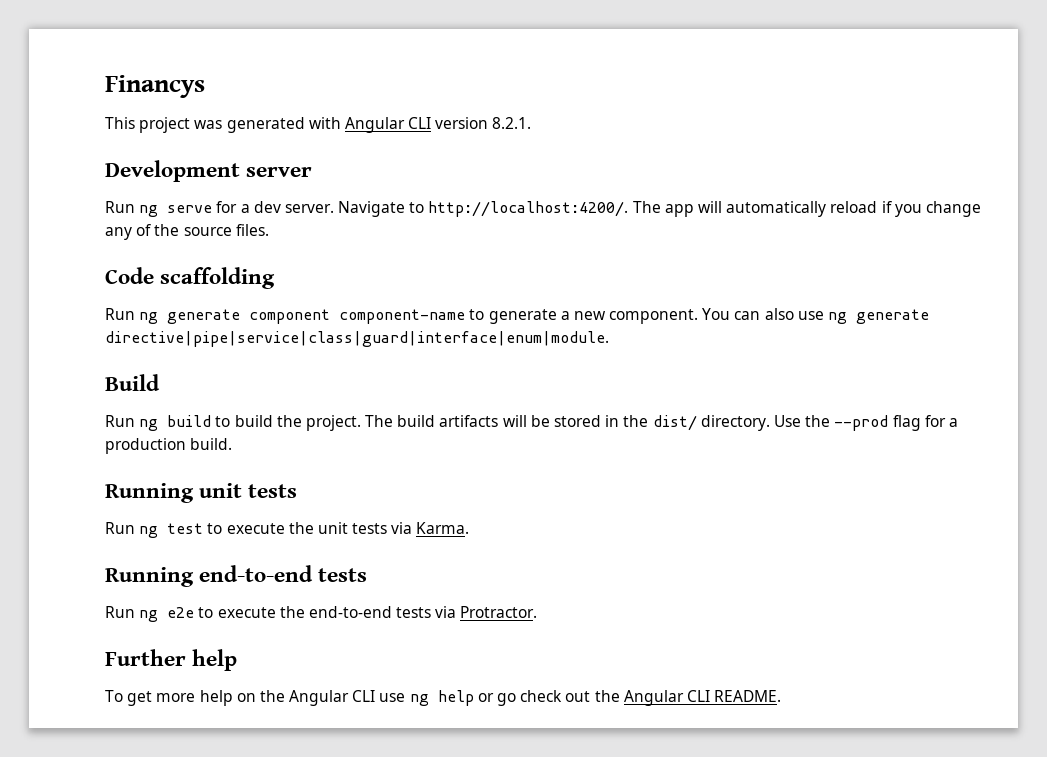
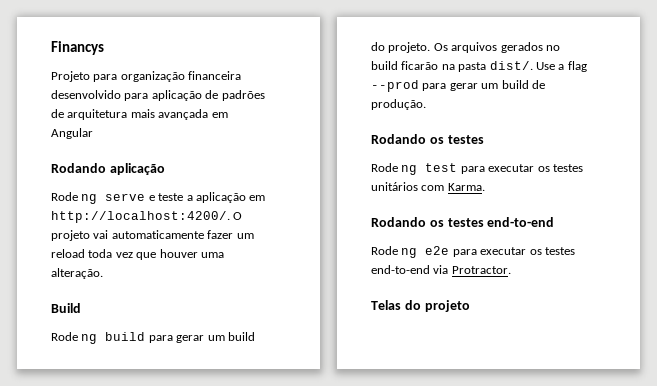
[105,117,532,133] [105,160,313,182] [105,201,981,217] [105,224,269,240] [105,267,276,289] [105,308,930,324] [105,331,609,347] This project was generated with Angular CLI version 8.2.1. // Development server // Run ng serve for a dev server. Navigate to http://localhost:4200/. The app will automatically reload if you change any of the source files. // Code scaffolding // Run ng generate component component-name to generate a new component. You can also use ng generate directive|pipe|service|class|guard|interface|enum|module. -> [51,71,242,82] [51,90,265,101] [51,109,228,120] [51,128,93,139] [51,163,165,175] [51,192,266,204] [51,211,243,223] [51,230,254,241] [51,249,224,260] [51,268,103,279] Projeto para organização financeira desenvolvido para aplicação de padrões de arquitetura mais avançada em Angular // Rodando aplicação // Rode ng serve e teste a aplicação em http://localhost:4200/. O projeto vai automaticamente fazer um reload toda vez que houver uma alteração.
[105,415,135,427] Run -> [51,332,78,341] Rode
[215,415,958,431] [105,438,233,454] [105,483,298,503] [105,522,470,538] [105,565,368,587] [105,606,538,622] [105,649,238,671] [105,690,782,706] to build the project. The build artifacts will be stored in the dist/ directory. Use the --prod flag for a production build. // Running unit tests // Run ng test to execute the unit tests via Karma. // Running end-to-end tests // Run ng e2e to execute the end-to-end tests via Protractor. // Further help // To get more help on the Angular CLI use ng help or go check out the Angular CLI README. -> [148,332,255,343] [371,42,560,53] [371,61,587,72] [371,80,545,92] [371,99,426,110] [371,134,484,144] [371,163,583,175] [371,182,485,191] [371,217,555,227] [371,246,575,258] [371,265,511,274] [371,300,470,312] para gerar um build do projeto. Os arquivos gerados no build ficarão na pasta dist/. Use a flag --prod para gerar um build de produção. // Rodando os testes // Rode ng test para executar os testes unitários com Karma. // Rodando os testes end-to-end // Rode ng e2e para executar os testes end-to-end via Protractor. // Telas do projeto

